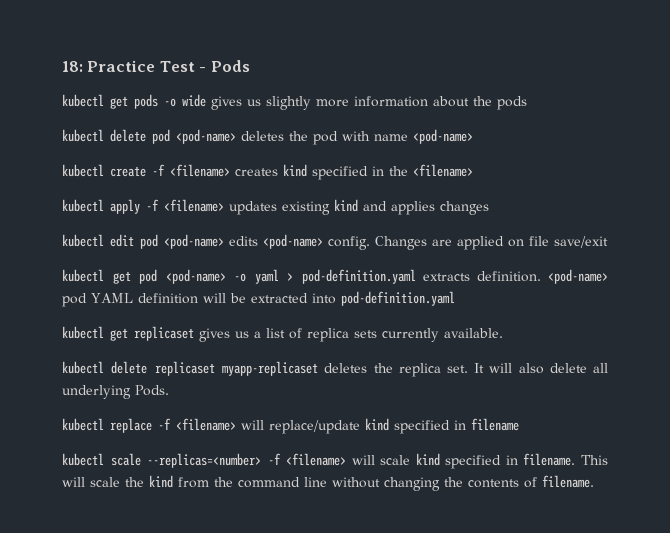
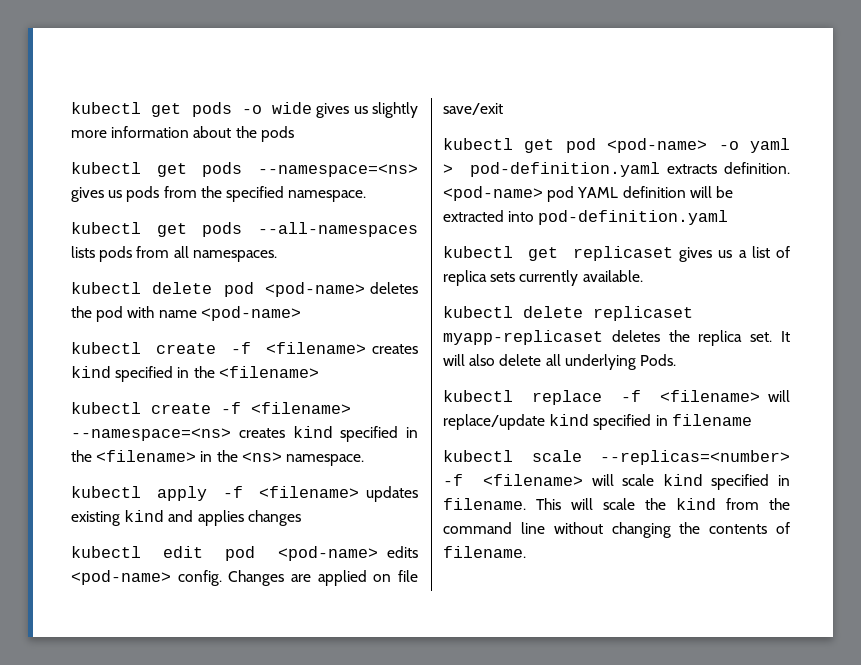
[62,60,250,72] 18: Practice Test - Pods // -> (71, 108) none
(527, 103) none -> [71,162,418,177] [71,186,367,202] [71,222,418,237] [71,246,277,262] // kubectl get pods --namespace=<ns> gives us pods from the specified namespace. // kubectl get pods --all-namespaces lists pods from all namespaces.
(473, 170) none -> [71,402,351,414] [71,426,418,442] [71,450,364,466] // kubectl create -f <filename> --namespace=<ns> creates kind specified in the <filename> in the <ns> namespace.

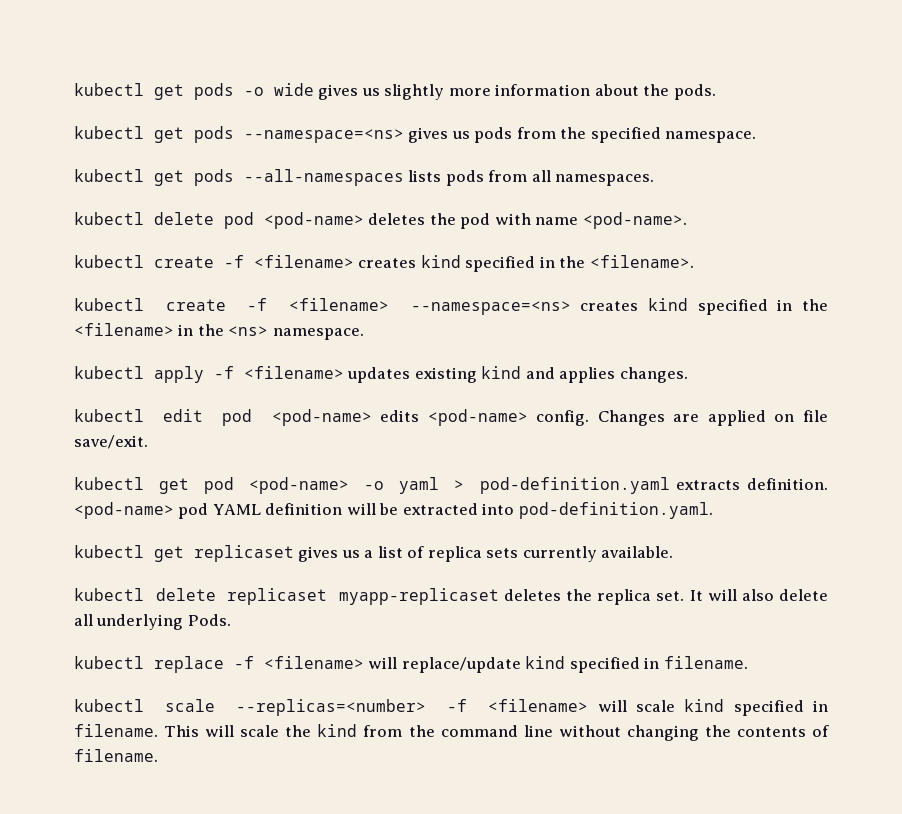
[260,126,294,142] pods -> [673,84,716,100] pods.
[200,306,301,321] <pod-name> -> [582,212,687,229] <pod-name>.
[218,366,319,378] <filename> -> [589,255,694,268] <filename>.
[247,510,301,526] changes -> [619,367,688,383] changes.
[443,103,503,115] save/exit -> [74,435,148,449] save/exit.
[538,210,729,225] pod-definition.yaml -> [518,502,713,519] pod-definition.yaml.
[671,414,752,426] filename -> [663,656,748,669] filename.

